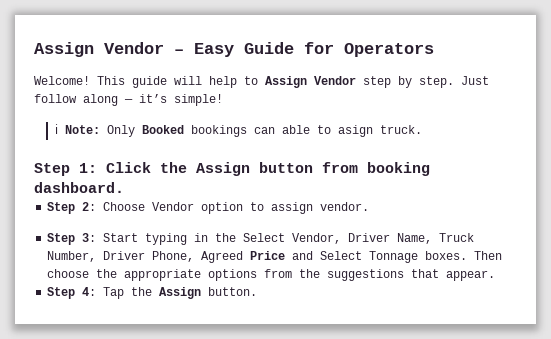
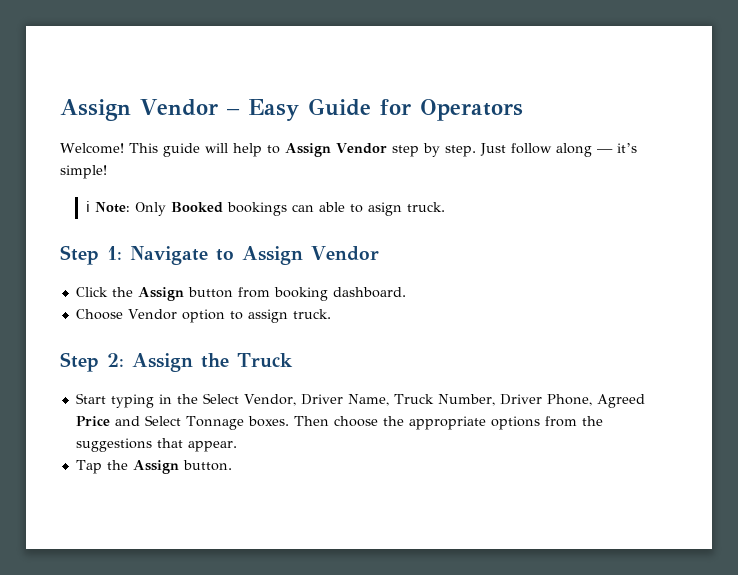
(97, 168) none -> [130,246,379,265] Navigate to Assign Vendor //
[47,202,97,214] Step 2: -> (406, 292) none
[320,202,370,211] [47,233,97,245] vendor. // Step 3: -> [292,309,331,319] [60,352,293,372] truck. // Step 2: Assign the Truck //
[47,287,97,299] Step 4: -> (237, 446) none

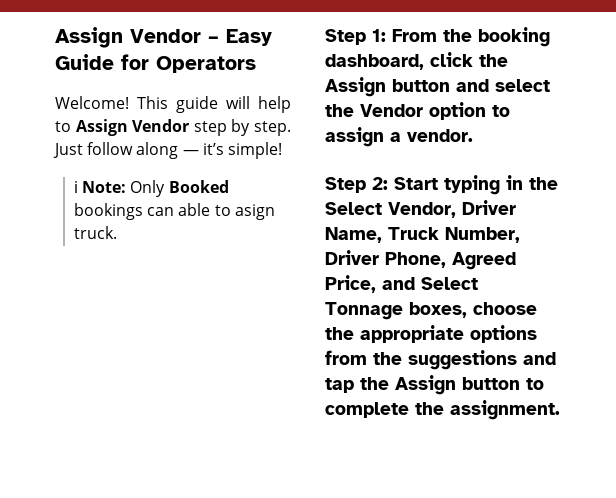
[130,246,379,265] [75,287,406,301] [75,309,123,320] Navigate to Assign Vendor // Click the Assign button from booking dashboard. // Choose -> [392,27,550,47] [325,52,508,70] [325,77,550,97] [325,104,354,117] From the booking dashboard, click the Assign button and select the
[292,309,331,319] truck. -> [390,129,473,142] a vendor.
[132,353,293,372] Assign the Truck // -> (388, 183) none
[75,416,110,426] Price -> [325,275,376,293] Price,
[247,416,329,427] boxes. Then -> [409,302,467,318] boxes,
[156,438,237,452] [75,460,232,474] that appear. // Tap the Assign button. -> [523,352,556,365] [325,375,544,395] [325,400,560,420] and tap the Assign button to complete the assignment.

